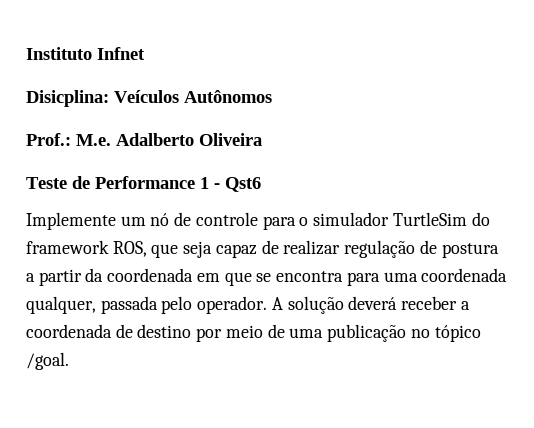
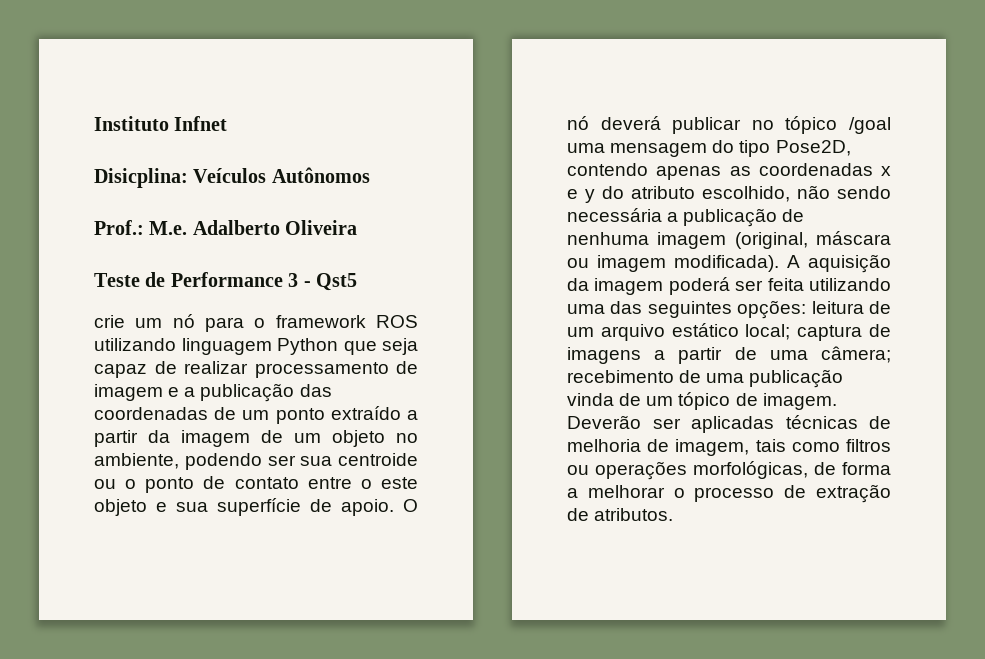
[200,177,261,192] [26,212,490,230] [26,240,147,257] 1 - Qst6 // Implemente um nó de controle para o simulador TurtleSim do framework ROS, -> [288,273,357,291] [94,314,418,332] [94,338,338,355] 3 - Qst5 // crie um nó para o framework ROS utilizando linguagem Python
[344,240,499,258] [26,268,508,286] [26,296,470,314] [26,324,481,342] [26,352,69,370] regulação de postura a partir da coordenada em que se encontra para uma coordenada qualquer, passada pelo operador. A solução deverá receber a coordenada de destino por meio de uma publicação no tópico /goal. -> [254,361,418,378] [94,383,332,402] [94,406,419,424] [94,430,418,447] [94,453,418,470] [94,476,418,493] [94,498,418,516] [567,116,891,134] [567,140,851,157] [567,163,891,180] [567,185,891,203] [567,208,805,227] [567,231,891,249] [567,254,891,273] [567,277,891,295] [567,300,891,319] [567,323,891,341] [567,346,891,364] [567,369,844,388] [567,392,837,410] [567,415,891,433] [567,439,891,456] [567,461,891,480] [567,484,891,503] [567,508,674,521] processamento de imagem e a publicação das coordenadas de um ponto extraído a partir da imagem de um objeto no ambiente, podendo ser sua centroide ou o ponto de contato entre o este objeto e sua superfície de apoio. O nó deverá publicar no tópico /goal uma mensagem do tipo Pose2D, contendo apenas as coordenadas x e y do atributo escolhido, não sendo necessária a publicação de nenhuma imagem (original, máscara ou imagem modificada). A aquisição da imagem poderá ser feita utilizando uma das seguintes opções: leitura de um arquivo estático local; captura de imagens a partir de uma câmera; recebimento de uma publicação vinda de um tópico de imagem. Deverão ser aplicadas técnicas de melhoria de imagem, tais como filtros ou operações morfológicas, de forma a melhorar o processo de extração de atributos.

